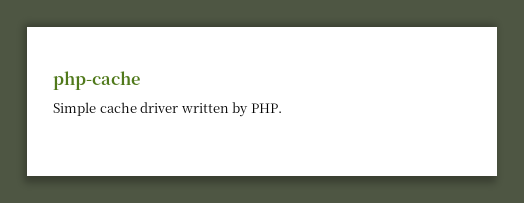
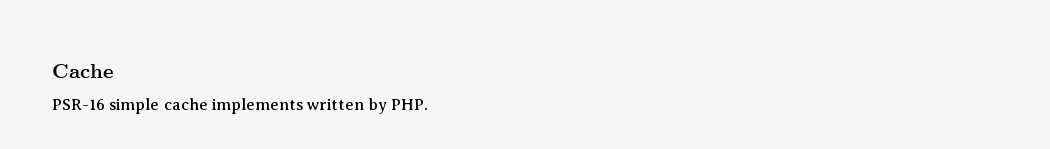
[53,71,140,90] [53,102,179,116] php-cache // Simple cache driver -> [52,64,114,78] [52,98,303,114] Cache // PSR-16 simple cache implements

